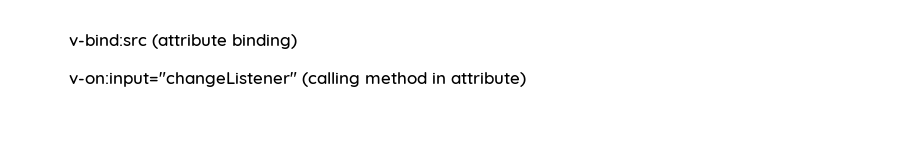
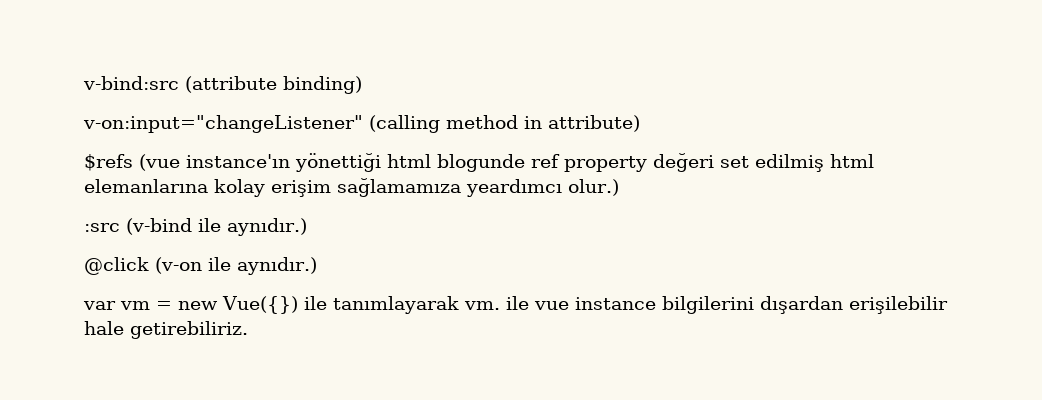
(526, 79) none -> [84,153,874,172] [84,178,619,197] [84,218,307,236] [84,257,317,275] [83,296,948,314] [84,321,248,339] // $refs (vue instance'ın yönettiği html blogunde ref property değeri set edilmiş html elemanlarına kolay erişim sağlamamıza yeardımcı olur.) // :src (v-bind ile aynıdır.) // @click (v-on ile aynıdır.) // var vm = new Vue({}) ile tanımlayarak vm. ile vue instance bilgilerini dışardan erişilebilir hale getirebiliriz.

